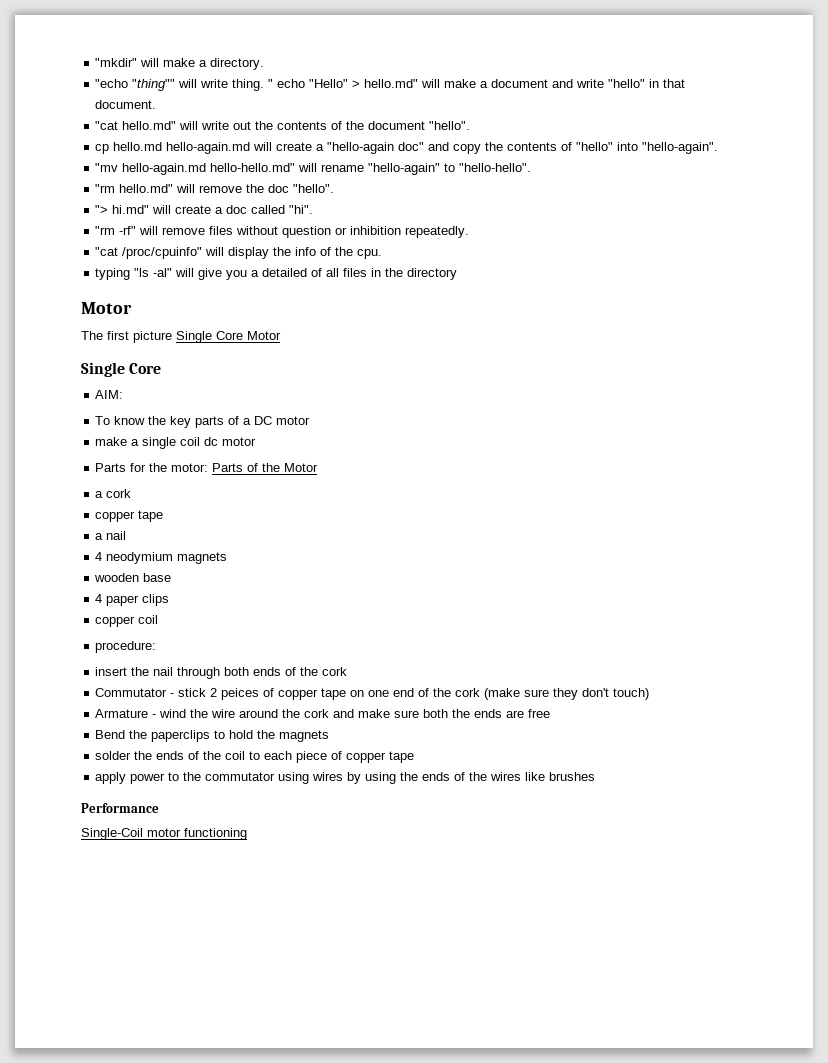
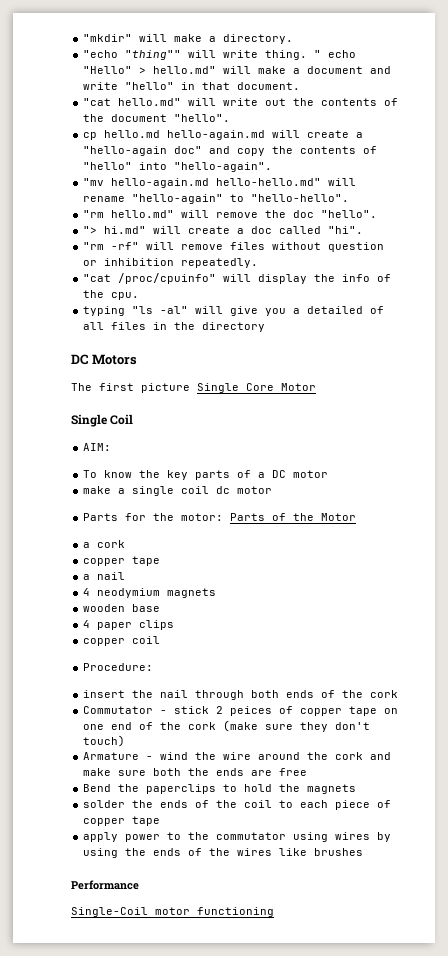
[81,302,132,314] Motor -> [71,354,137,365] DC Motors
[129,363,162,374] Core -> [110,414,134,425] Coil
[95,641,157,653] procedure: -> [83,663,154,671] Procedure:

